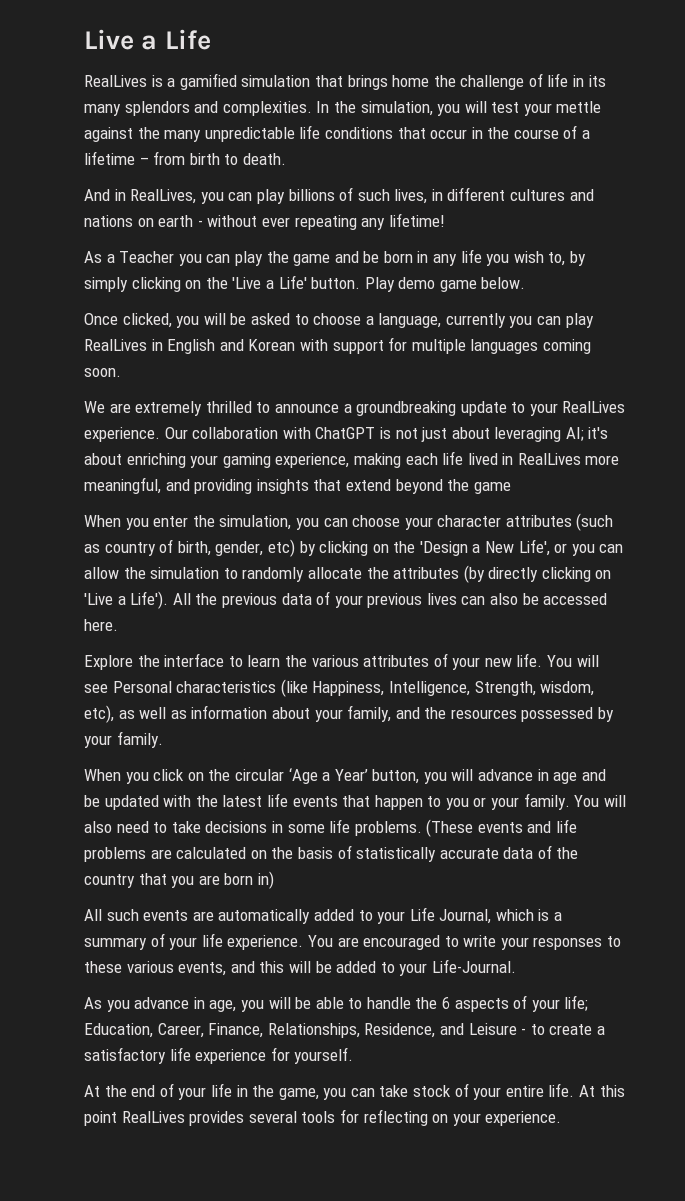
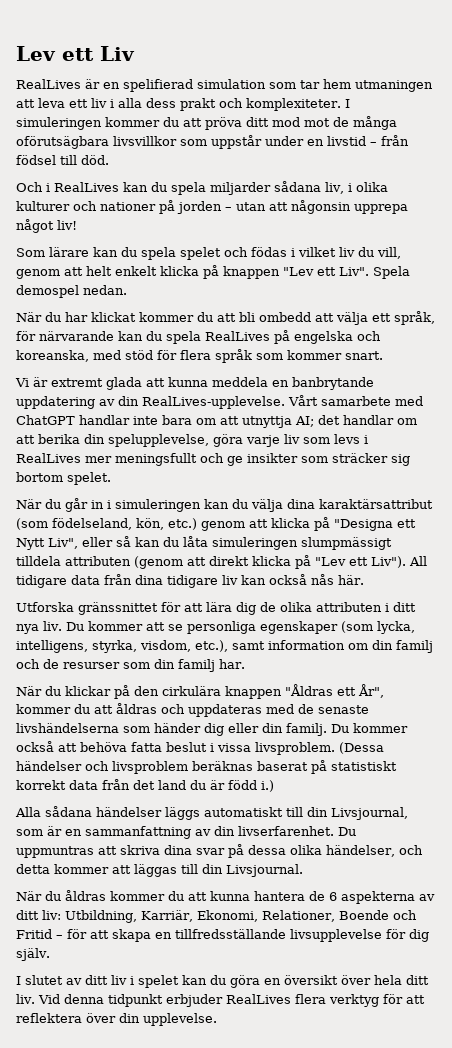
[84,29,211,50] [84,73,606,90] [84,101,602,116] [84,125,591,142] [84,151,286,165] [84,187,594,204] [84,213,445,230] [84,249,587,266] [84,275,526,292] [84,313,594,328] [84,337,591,354] [84,368,121,377] [84,401,626,416] [84,427,609,442] [84,451,620,468] [84,477,511,494] [84,513,614,531] [84,539,624,557] [84,565,612,583] [84,591,608,609] [84,619,118,631] [84,653,599,670] [84,679,595,697] [84,705,615,723] [84,731,163,748] [84,768,606,784] [84,793,626,810] [84,819,578,837] [84,845,579,862] [84,871,274,889] [84,907,563,924] [84,933,622,950] [84,959,516,976] [84,995,589,1012] [84,1023,605,1038] [84,1047,354,1064] [84,1083,625,1100] [84,1109,562,1126] Live a Life // RealLives is a gamified simulation that brings home the challenge of life in its many splendors and complexities. In the simulation, you will test your mettle against the many unpredictable life conditions that occur in the course of a lifetime – from birth to death. // And in RealLives, you can play billions of such lives, in different cultures and nations on earth - without ever repeating any lifetime! // As a Teacher you can play the game and be born in any life you wish to, by simply clicking on the 'Live a Life' button. Play demo game below. // Once clicked, you will be asked to choose a language, currently you can play RealLives in English and Korean with support for multiple languages coming soon. // We are extremely thrilled to announce a groundbreaking update to your RealLives experience. Our collaboration with ChatGPT is not just about leveraging AI; it's about enriching your gaming experience, making each life lived in RealLives more meaningful, and providing insights that extend beyond the game // When you enter the simulation, you can choose your character attributes (such as country of birth, gender, etc) by clicking on the 'Design a New Life', or you can allow the simulation to randomly allocate the attributes (by directly clicking on 'Live a Life'). All the previous data of your previous lives can also be accessed here. // Explore the interface to learn the various attributes of your new life. You will see Personal characteristics (like Happiness, Intelligence, Strength, wisdom, etc), as well as information about your family, and the resources possessed by your family. // When you click on the circular ‘Age a Year’ button, you will advance in age and be updated with the latest life events that happen to you or your family. You will also need to take decisions in some life problems. (These events and life problems are calculated on the basis of statistically accurate data of the country that you are born in) // All such events are automatically added to your Life Journal, which is a summary of your life experience. You are encouraged to write your responses to these various events, and this will be added to your Life-Journal. // As you advance in age, you will be able to handle the 6 aspects of your life; Education, Career, Finance, Relationships, Residence, and Leisure - to create a satisfactory life experience for yourself. // At the end of your life in the game, you can take stock of your entire life. At this point RealLives provides several tools for reflecting on your experience. -> [16,46,135,61] [16,79,433,92] [16,98,350,111] [16,116,397,130] [16,135,409,149] [16,155,109,165] [16,181,388,195] [16,200,408,214] [16,219,77,233] [16,247,401,260] [16,265,410,279] [16,285,127,298] [16,311,435,325] [16,330,381,344] [16,349,383,363] [15,377,374,390] [16,395,423,409] [16,415,417,428] [16,434,368,447] [16,453,410,466] [16,472,111,485] [16,498,433,512] [16,517,416,531] [16,536,392,550] [16,555,427,569] [16,574,364,588] [16,602,416,615] [16,621,415,634] [16,640,433,653] [16,659,245,672] [16,684,384,699] [16,703,369,717] [16,723,408,736] [16,741,384,755] [16,760,397,774] [16,779,274,792] [15,806,408,820] [16,826,356,839] [16,844,423,858] [16,864,303,877] [16,890,435,904] [16,910,417,923] [16,929,429,942] [16,948,50,961] [16,975,429,988] [16,994,425,1007] [16,1013,217,1026] Lev ett Liv // RealLives är en spelifierad simulation som tar hem utmaningen att leva ett liv i alla dess prakt och komplexiteter. I simuleringen kommer du att pröva ditt mod mot de många oförutsägbara livsvillkor som uppstår under en livstid – från födsel till död. // Och i RealLives kan du spela miljarder sådana liv, i olika kulturer och nationer på jorden – utan att någonsin upprepa något liv! // Som lärare kan du spela spelet och födas i vilket liv du vill, genom att helt enkelt klicka på knappen "Lev ett Liv". Spela demospel nedan. // När du har klickat kommer du att bli ombedd att välja ett språk, för närvarande kan du spela RealLives på engelska och koreanska, med stöd för flera språk som kommer snart. // Vi är extremt glada att kunna meddela en banbrytande uppdatering av din RealLives-upplevelse. Vårt samarbete med ChatGPT handlar inte bara om att utnyttja AI; det handlar om att berika din spelupplevelse, göra varje liv som levs i RealLives mer meningsfullt och ge insikter som sträcker sig bortom spelet. // När du går in i simuleringen kan du välja dina karaktärsattribut (som födelseland, kön, etc.) genom att klicka på "Designa ett Nytt Liv", eller så kan du låta simuleringen slumpmässigt tilldela attributen (genom att direkt klicka på "Lev ett Liv"). All tidigare data från dina tidigare liv kan också nås här. // Utforska gränssnittet för att lära dig de olika attributen i ditt nya liv. Du kommer att se personliga egenskaper (som lycka, intelligens, styrka, visdom, etc.), samt information om din familj och de resurser som din familj har. // När du klickar på den cirkulära knappen "Åldras ett År", kommer du att åldras och uppdateras med de senaste livshändelserna som händer dig eller din familj. Du kommer också att behöva fatta beslut i vissa livsproblem. (Dessa händelser och livsproblem beräknas baserat på statistiskt korrekt data från det land du är född i.) // Alla sådana händelser läggs automatiskt till din Livsjournal, som är en sammanfattning av din livserfarenhet. Du uppmuntras att skriva dina svar på dessa olika händelser, och detta kommer att läggas till din Livsjournal. // När du åldras kommer du att kunna hantera de 6 aspekterna av ditt liv: Utbildning, Karriär, Ekonomi, Relationer, Boende och Fritid – för att skapa en tillfredsställande livsupplevelse för dig själv. // I slutet av ditt liv i spelet kan du göra en översikt över hela ditt liv. Vid denna tidpunkt erbjuder RealLives flera verktyg för att reflektera över din upplevelse.

